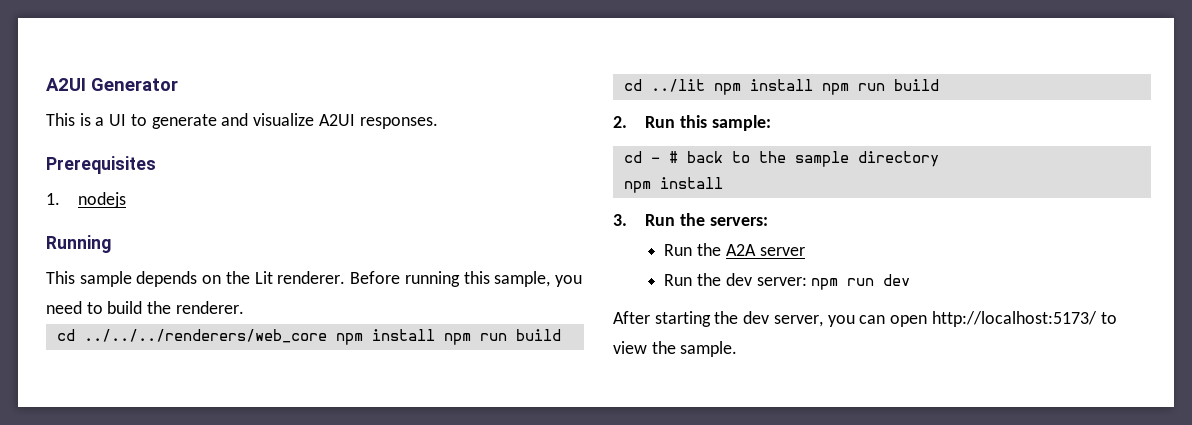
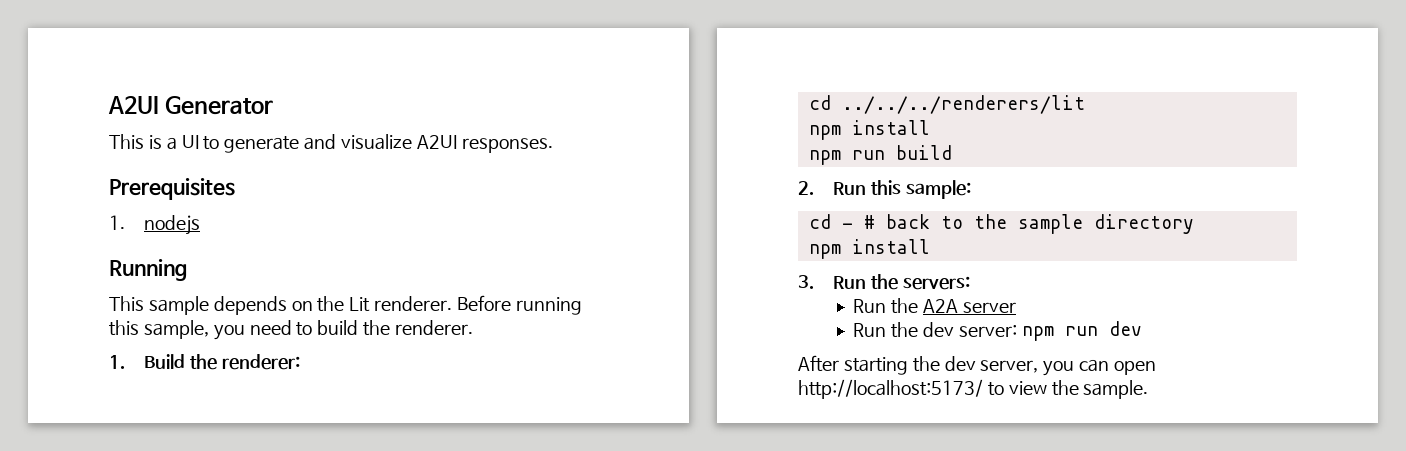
[56,329,561,345] [623,79,813,95] // cd ../../../renderers/web_core npm install npm run build cd ../lit npm install -> [109,354,301,370] [808,95,1085,114] [808,120,930,140] // 1. Build the renderer: // cd ../../../renderers/lit // npm install //

